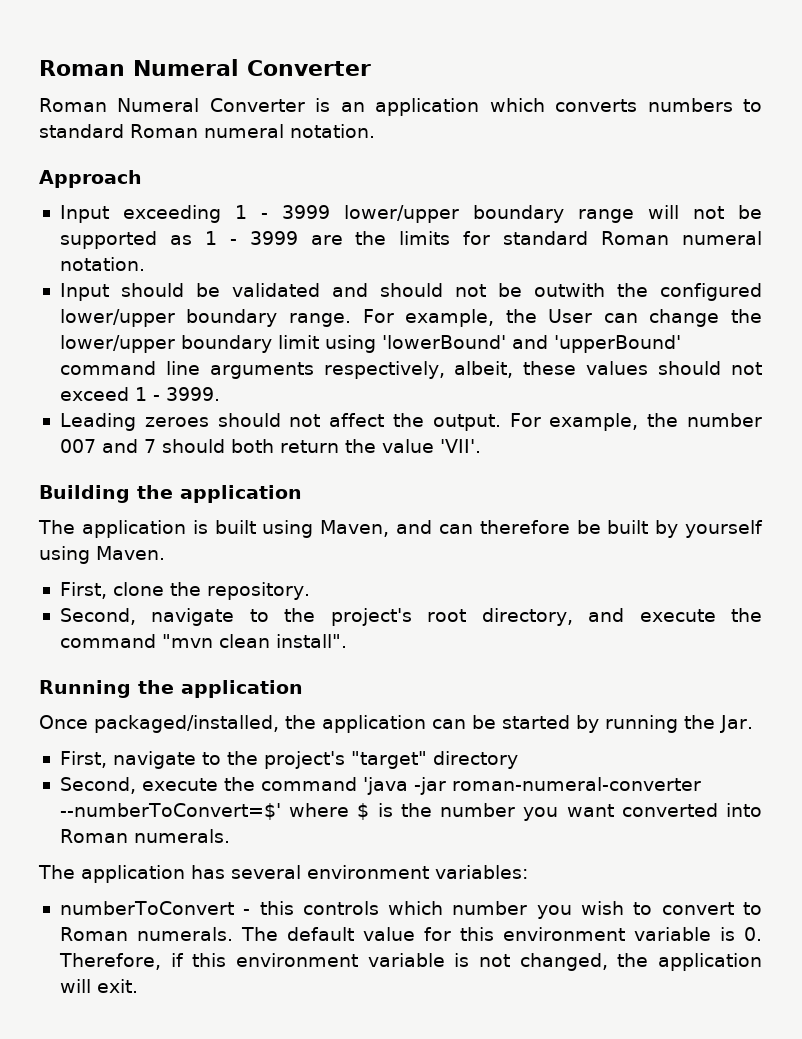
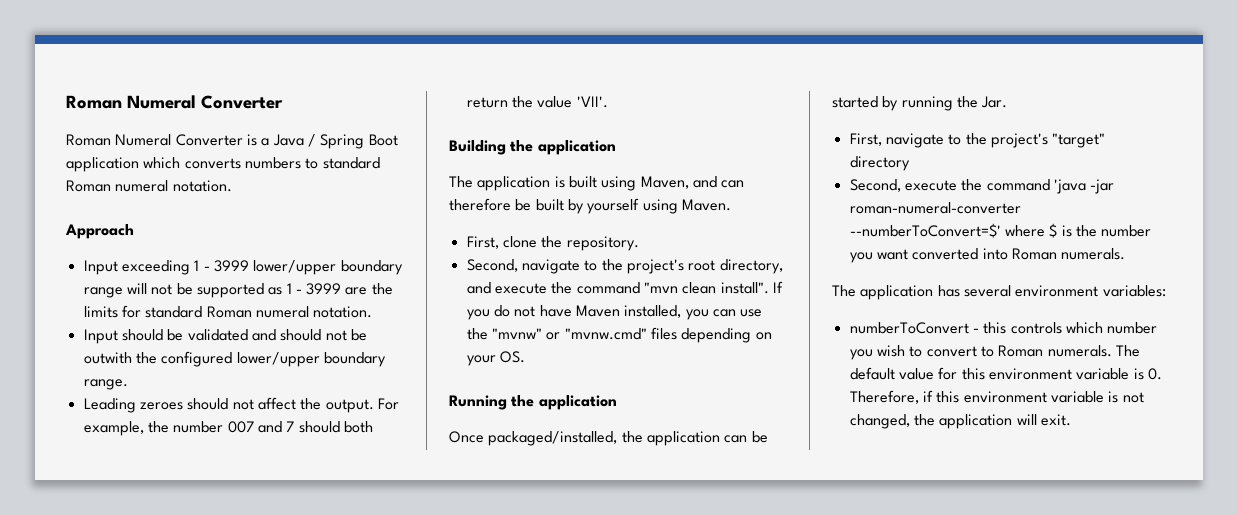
[340,102,365,112] an -> [261,134,398,149] a Java / Spring Boot
[362,309,763,327] [59,335,681,353] [59,361,763,379] [59,387,220,401] For example, the User can change the lower/upper boundary limit using 'lowerBound' and 'upperBound' command line arguments respectively, albeit, these values should not exceed 1 - 3999. -> (128, 384) none
(347, 641) none -> [772,281,783,293] [466,305,763,320] [466,327,772,343] [466,351,525,366] If you do not have Maven installed, you can use the "mvnw" or "mvnw.cmd" files depending on your OS.

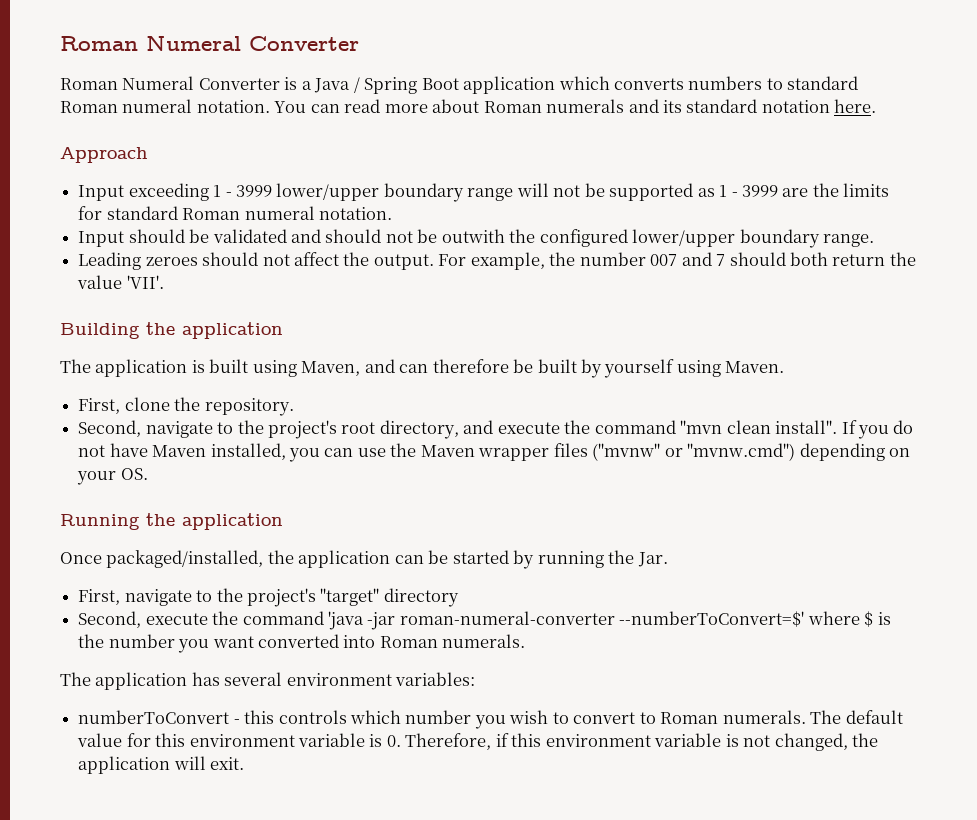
(232, 186) none -> [274,99,877,113] You can read more about Roman numerals and its standard notation here.
[491,327,677,340] "mvnw" or "mvnw.cmd" files -> [420,443,796,461] Maven wrapper files ("mvnw" or "mvnw.cmd")

